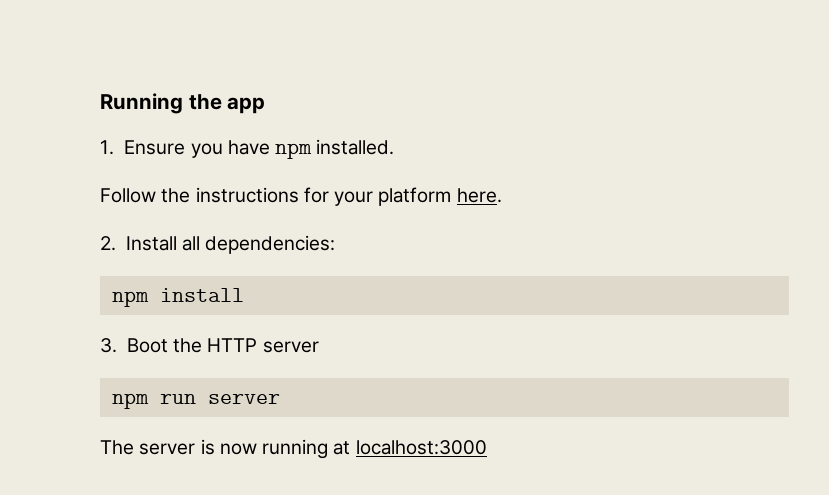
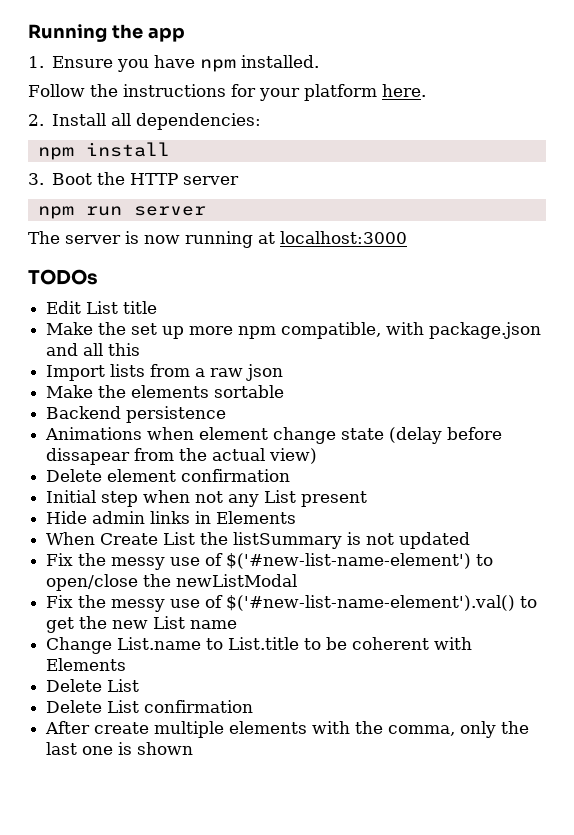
(487, 447) none -> [28,269,98,285] [46,301,158,314] [46,322,542,339] [46,343,141,356] [46,364,284,381] [46,385,285,398] [46,406,227,423] [45,427,503,444] [46,448,318,465] [46,469,291,482] [46,490,368,507] [46,511,297,524] [46,532,471,549] [46,553,494,570] [46,574,298,591] [46,595,538,612] [46,616,238,633] [46,637,473,654] [46,658,127,671] [46,679,140,692] [46,700,254,713] [45,721,530,738] [46,742,194,755] // TODOs // Edit List title // Make the set up more npm compatible, with package.json and all this // Import lists from a raw json // Make the elements sortable // Backend persistence // Animations when element change state (delay before dissapear from the actual view) // Delete element confirmation // Initial step when not any List present // Hide admin links in Elements // When Create List the listSummary is not updated // Fix the messy use of $('#new-list-name-element') to open/close the newListModal // Fix the messy use of $('#new-list-name-element').val() to get the new List name // Change List.name to List.title to be coherent with Elements // Delete List // Delete List confirmation // After create multiple elements with the comma, only the last one is shown

